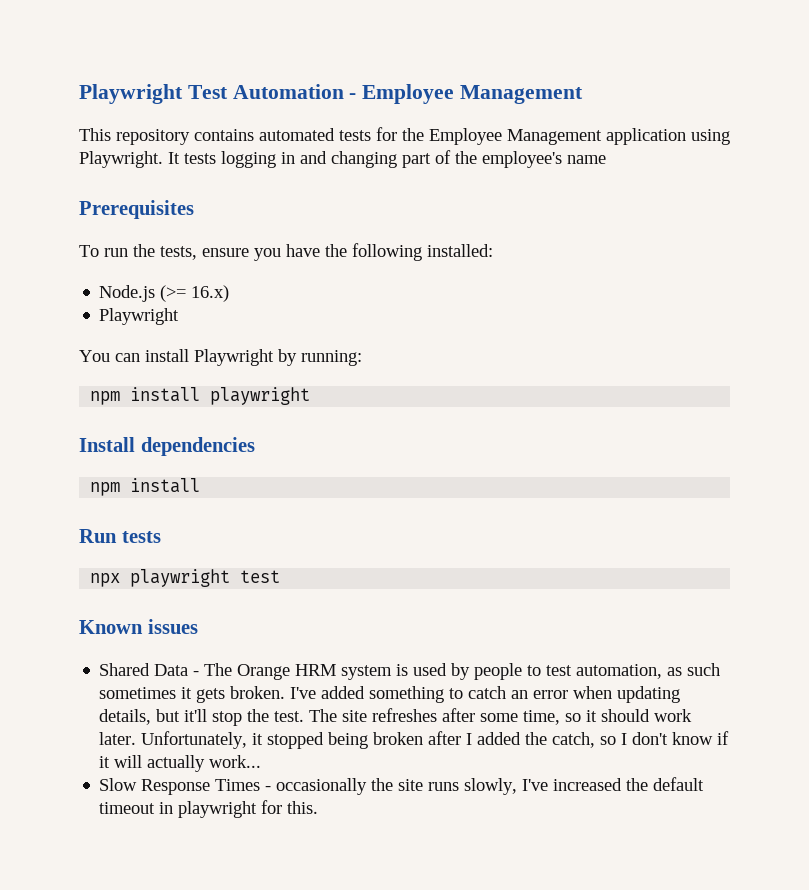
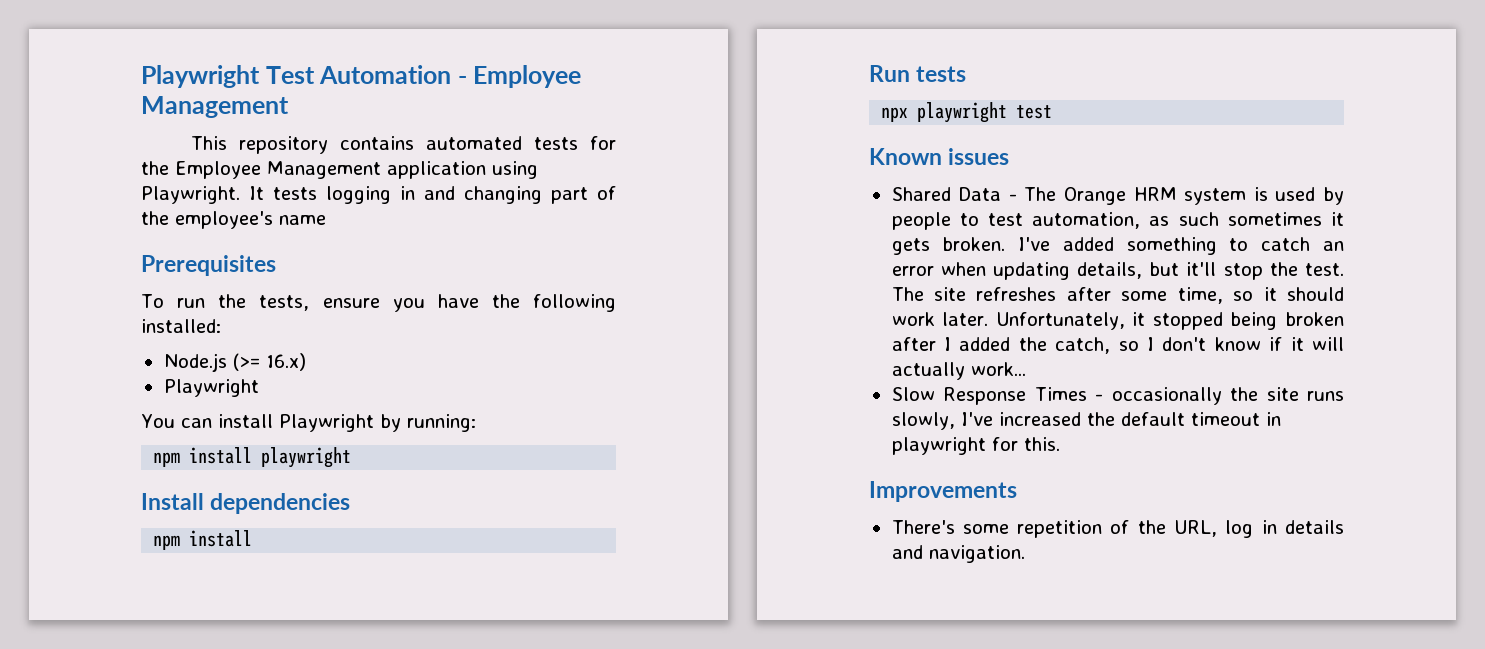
(319, 807) none -> [869,481,1017,502] [891,520,1344,538] [891,545,1025,563] // Improvements // There's some repetition of the URL, log in details and navigation.

